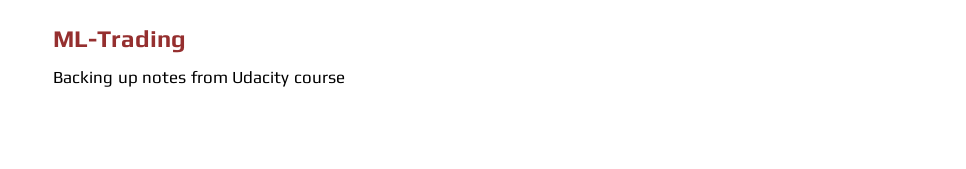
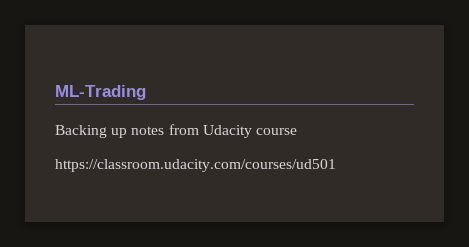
(345, 79) none -> [55,159,336,172] // https://classroom.udacity.com/courses/ud501

